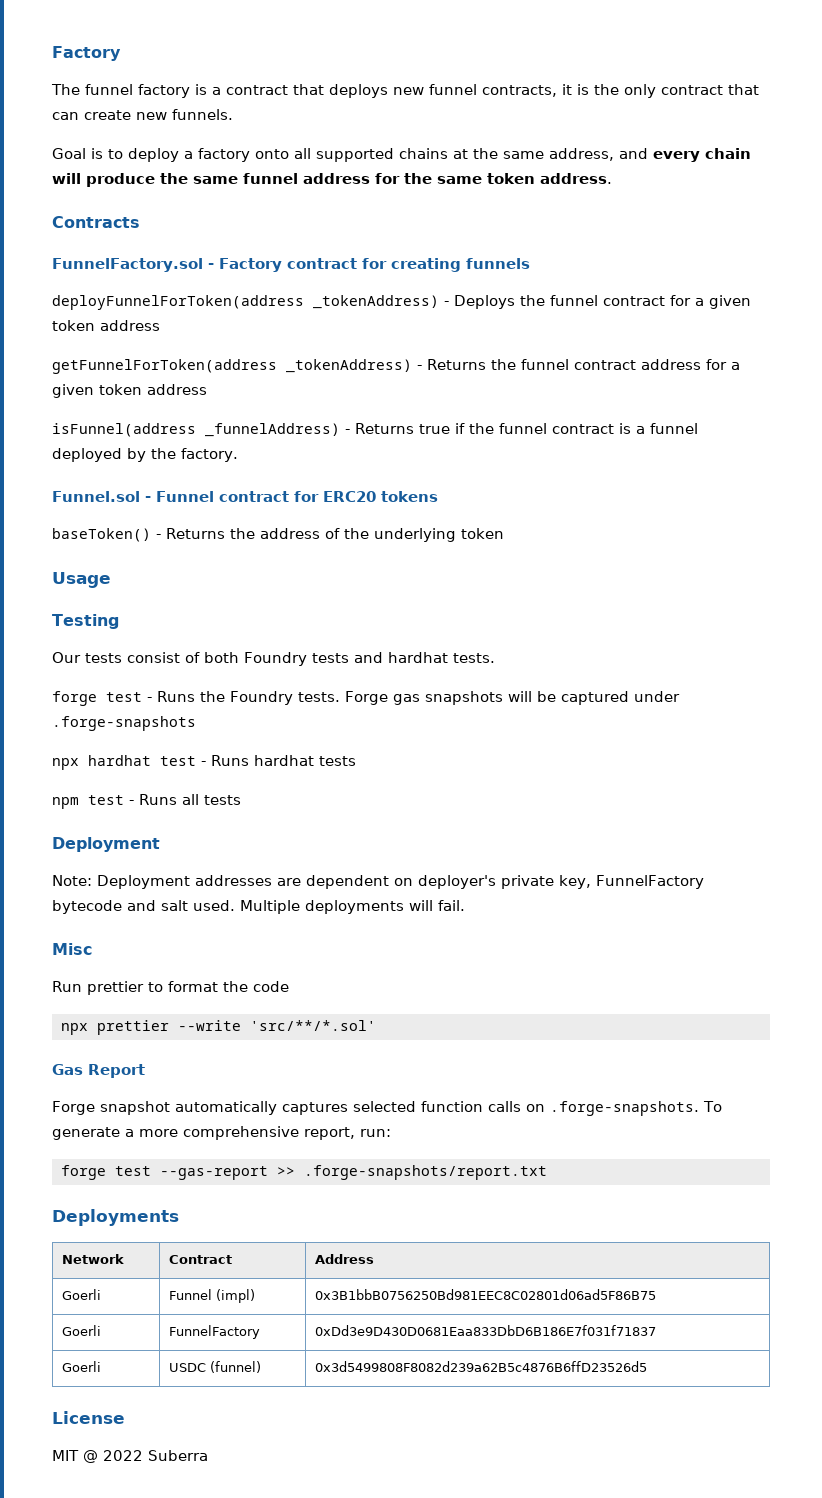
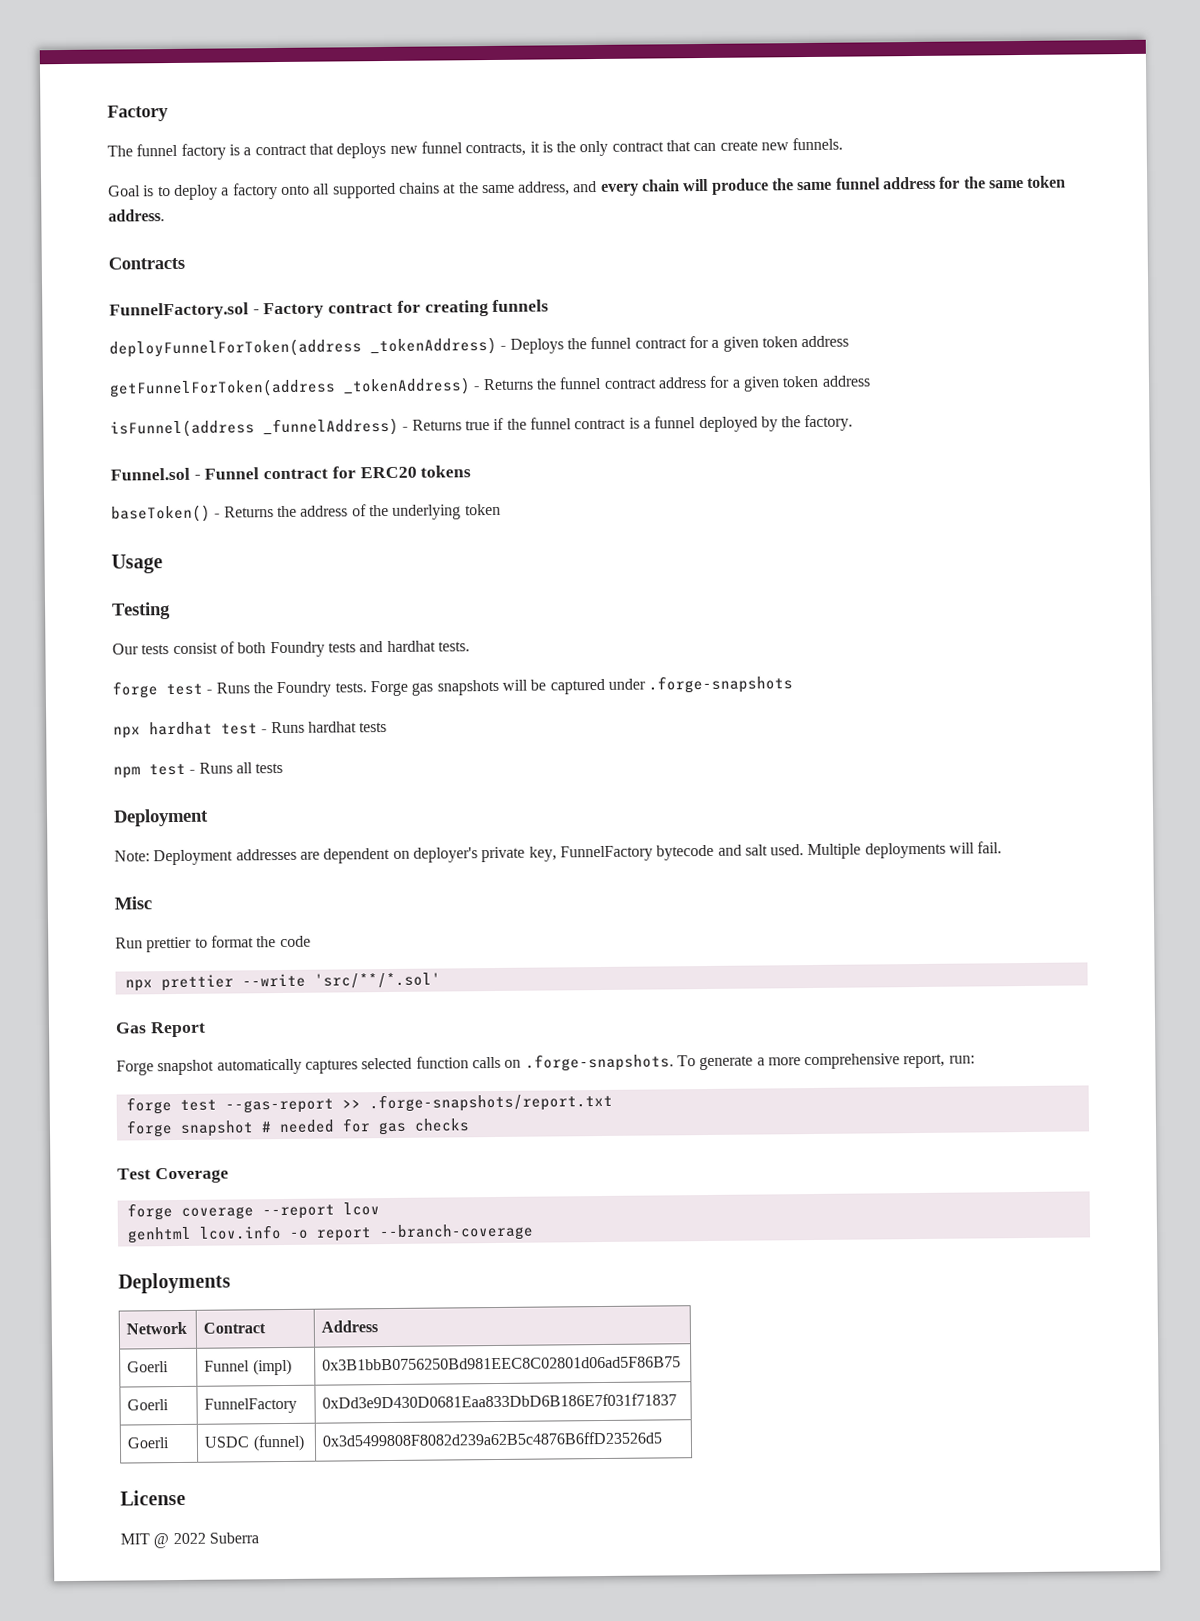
(547, 1172) none -> [125,1118,470,1138] [117,1167,229,1184] [126,1202,380,1221] [126,1223,534,1244] // forge snapshot # needed for gas checks // Test Coverage // forge coverage --report lcov // genhtml lcov.info -o report --branch-coverage

